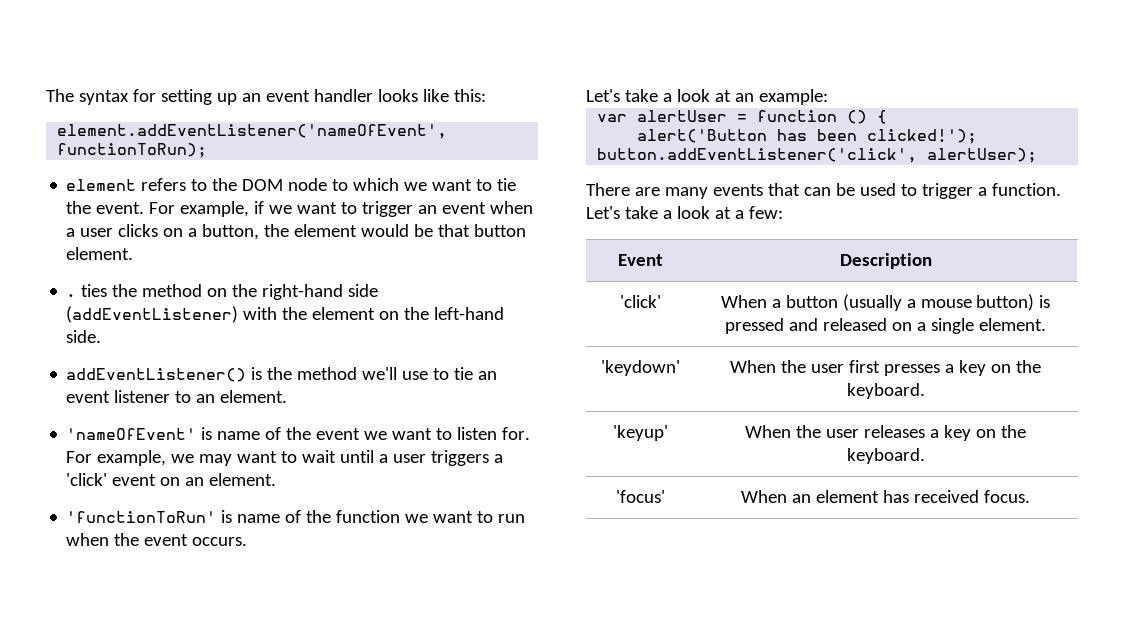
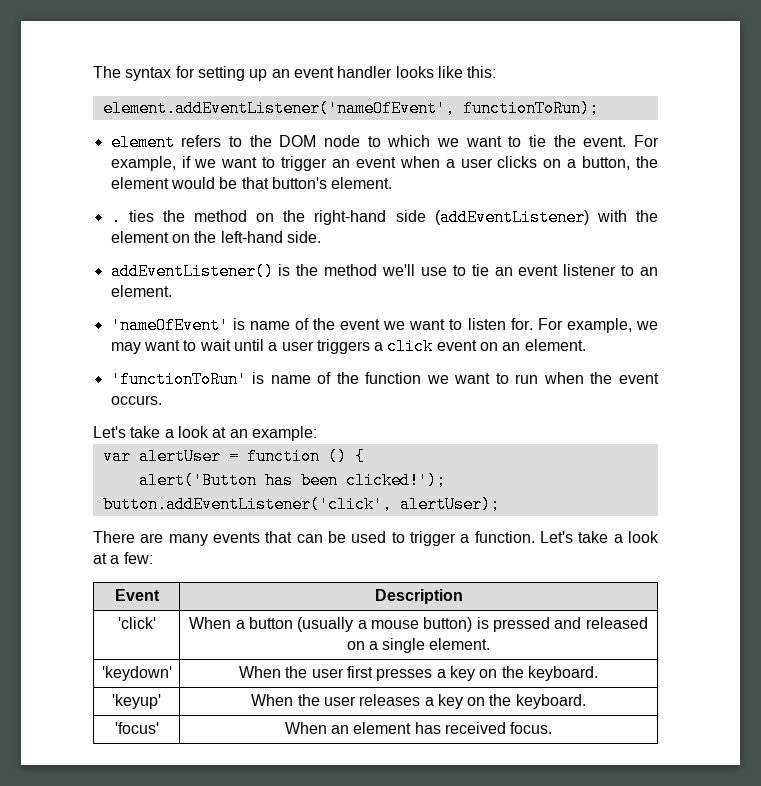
[474,224,527,237] button -> [271,177,327,189] button's
[66,473,108,486] 'click' -> [387,338,434,355] click

